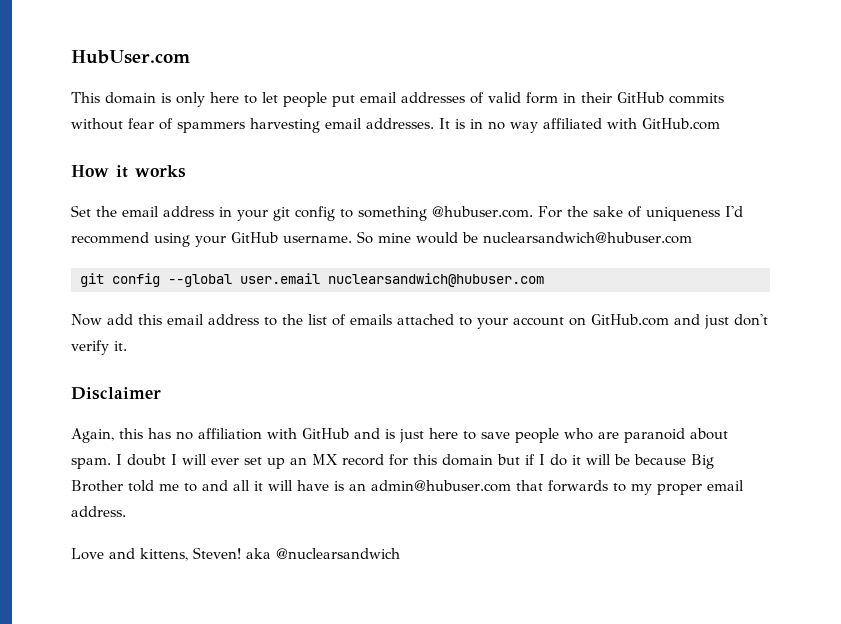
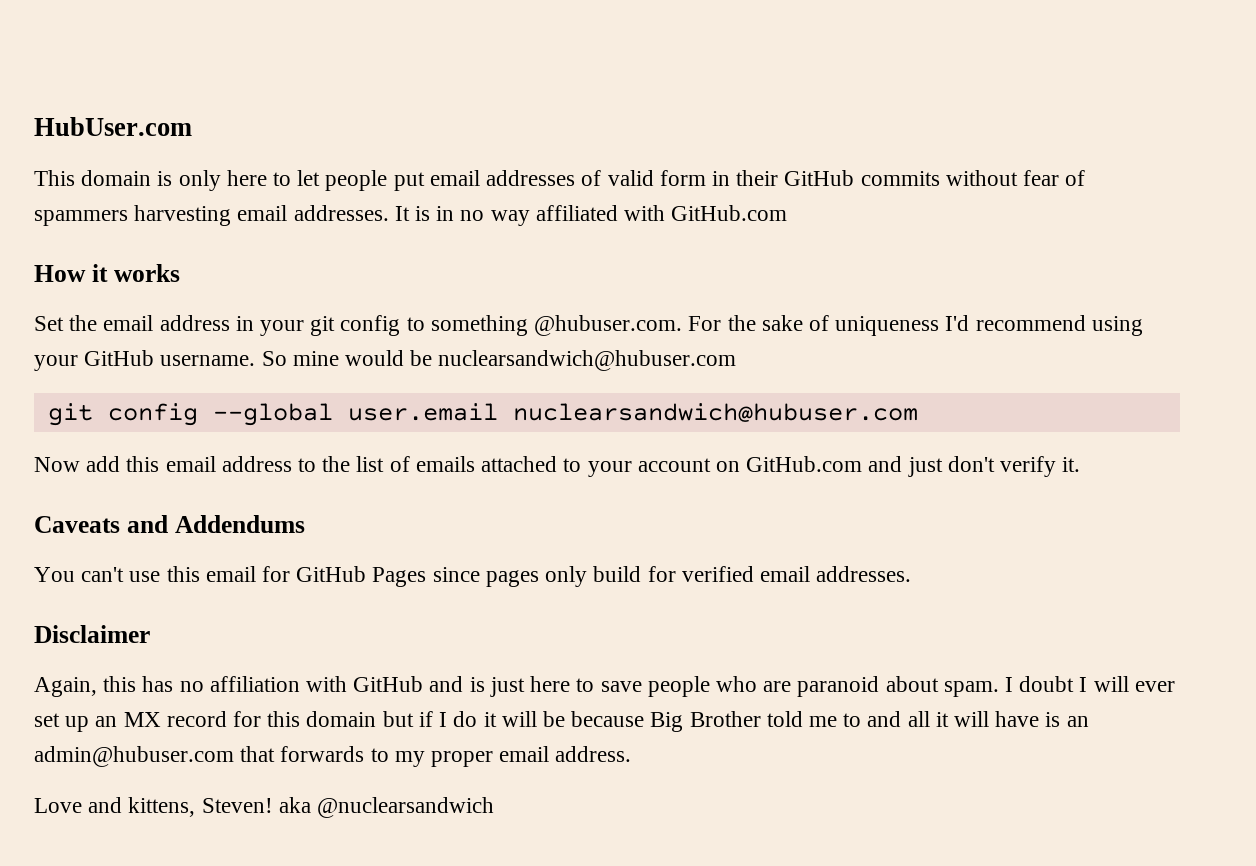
(127, 346) none -> [34,515,305,533] [34,566,912,587] // Caveats and Addendums // You can't use this email for GitHub Pages since pages only build for verified email addresses.

